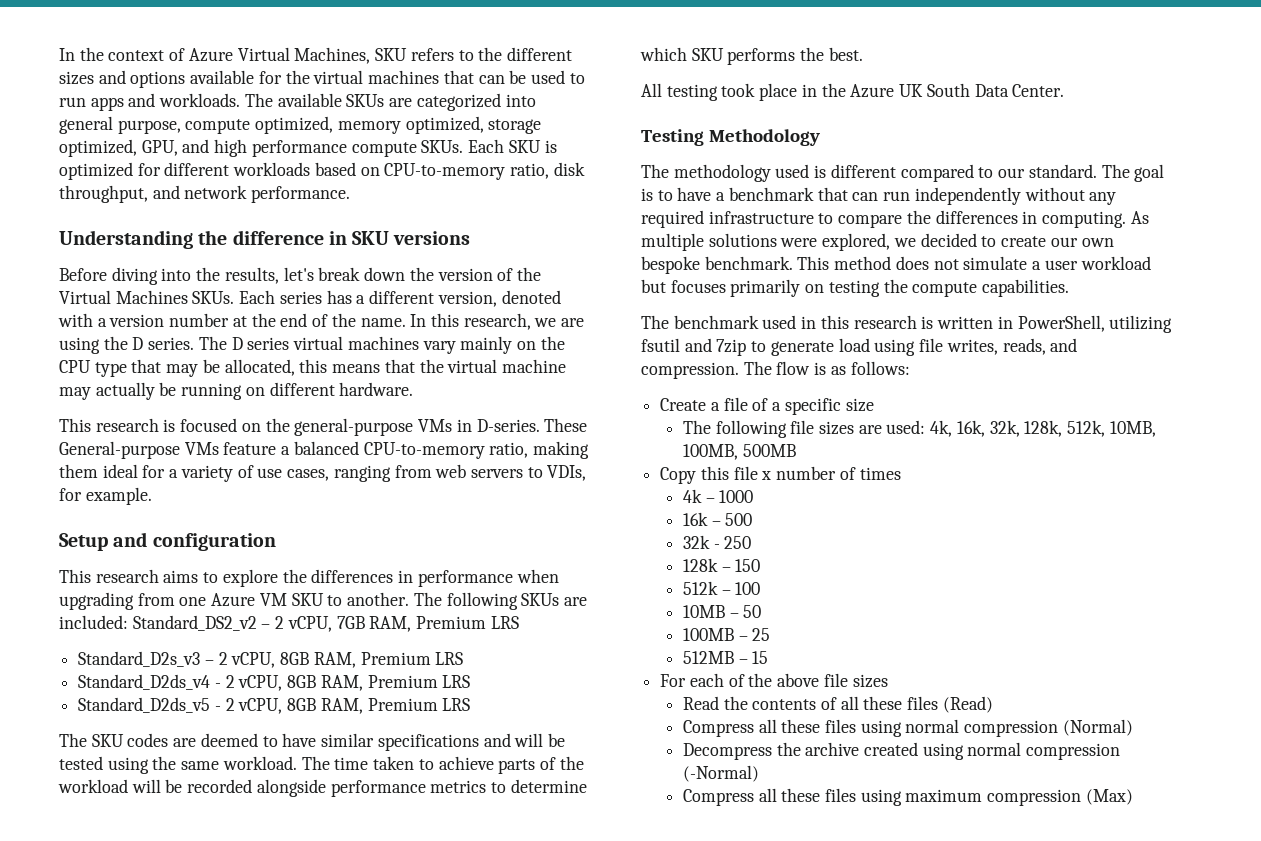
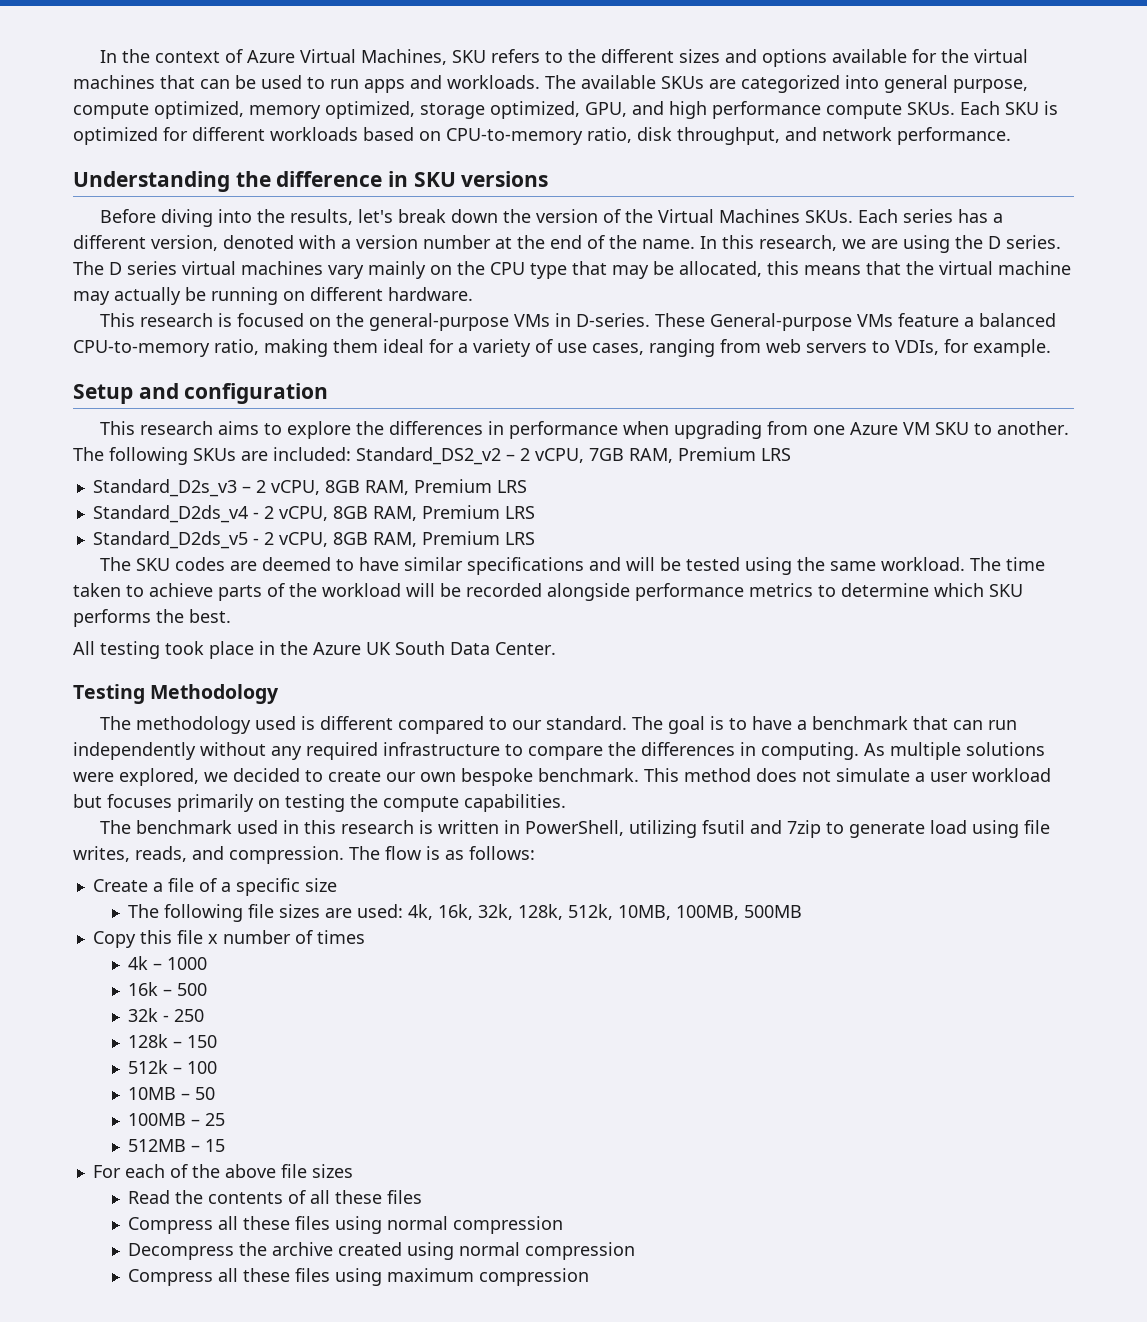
[942,696,993,713] (Read) -> (422, 1197) none
[1062,719,1133,736] (Normal) -> (563, 1225) none
[682,765,759,782] (-Normal) -> (635, 1251) none
[1085,789,1133,805] (Max) -> (589, 1277) none

